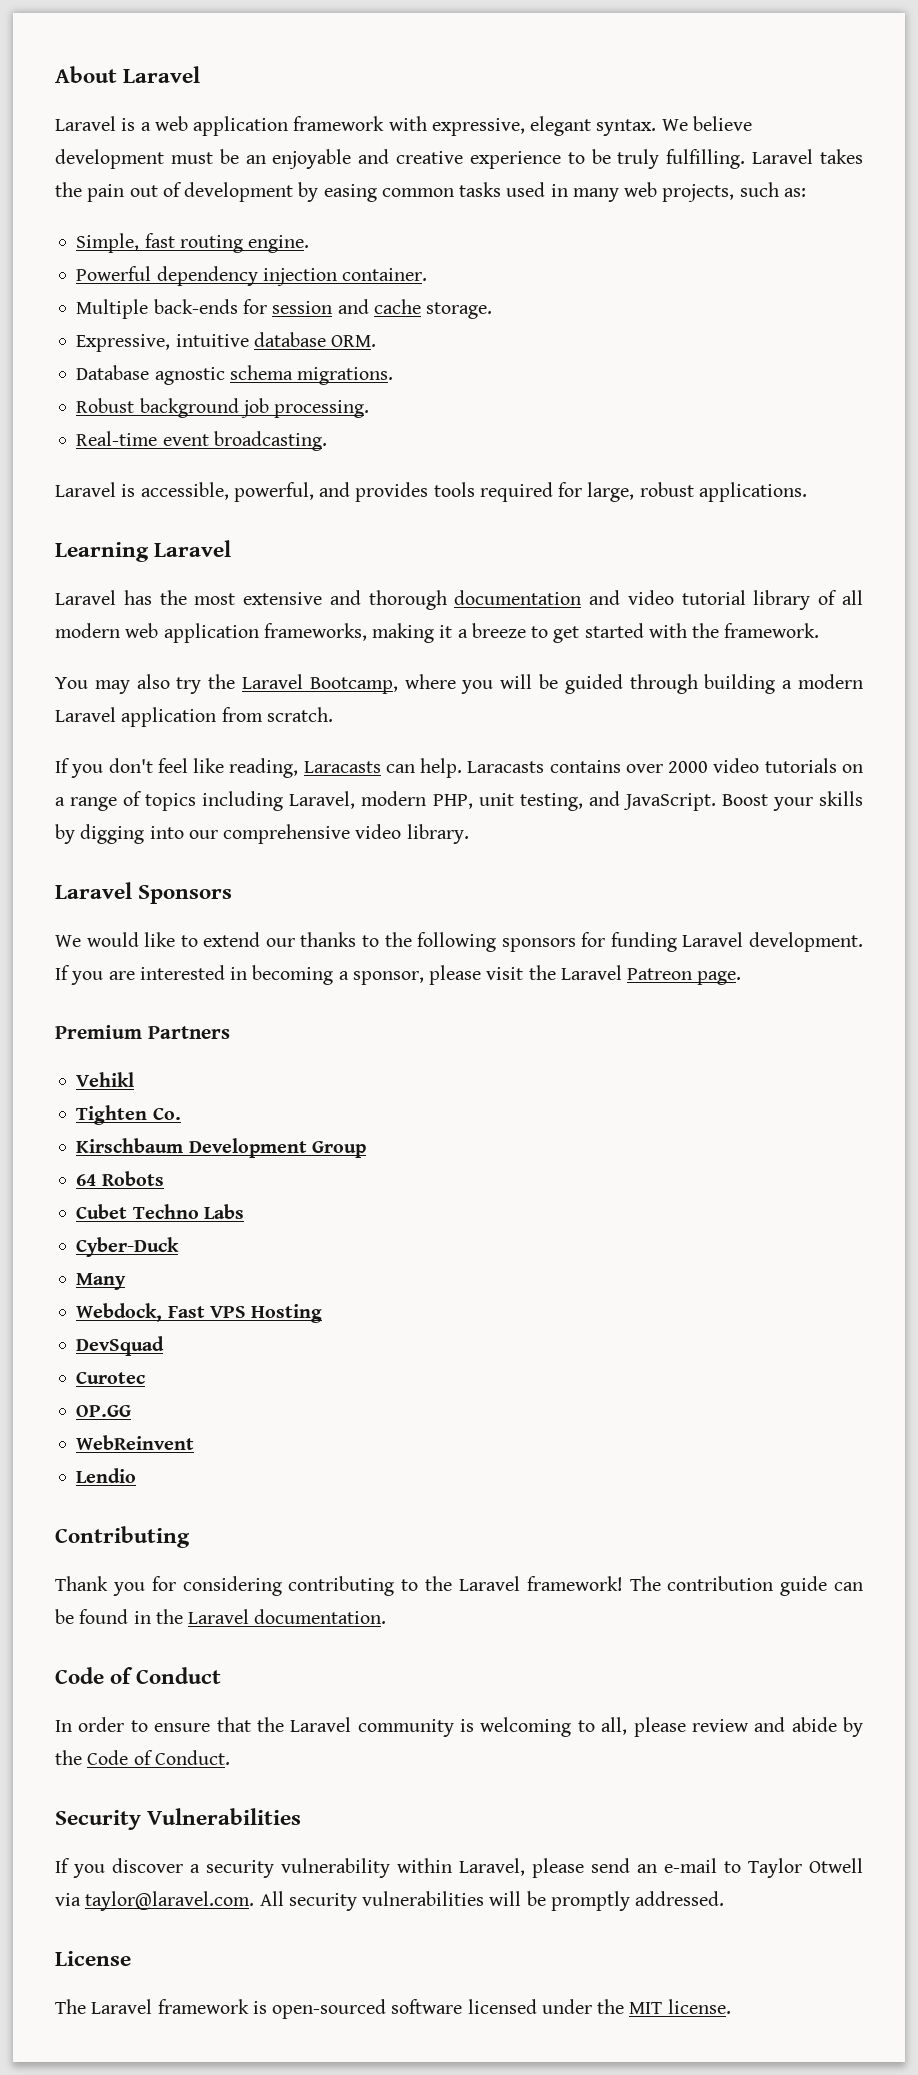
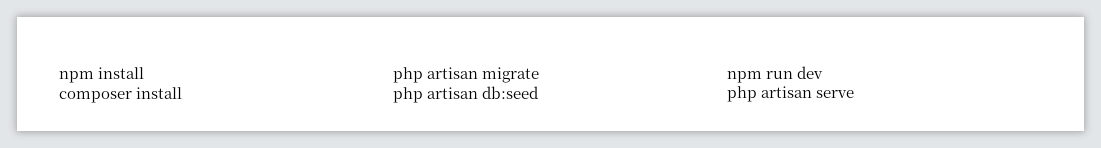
[55,66,201,83] [55,116,752,136] [55,149,863,169] [55,182,806,202] [76,233,310,253] [76,266,428,286] [76,299,493,319] [76,332,377,352] [76,365,394,385] [76,398,370,418] [76,431,327,451] [55,482,807,502] [55,540,232,562] [55,590,864,610] [55,623,820,643] [55,674,863,694] [55,707,333,727] [55,758,863,778] [55,791,863,811] [55,824,469,844] [55,882,233,904] [55,932,863,952] [55,965,742,985] [55,1025,230,1039] [76,1072,135,1087] [76,1105,181,1125] [76,1138,366,1158] [76,1171,164,1186] [76,1204,244,1219] [76,1237,180,1257] [76,1273,127,1290] [76,1303,323,1323] [76,1336,165,1356] [76,1371,146,1384] [76,1405,132,1417] [76,1435,195,1450] [76,1468,137,1483] [55,1526,190,1548] [55,1576,863,1596] [55,1609,387,1624] [55,1667,222,1684] [55,1717,863,1737] [55,1750,230,1765] [55,1808,302,1830] [55,1858,863,1878] [55,1891,725,1911] [55,1951,131,1966] [55,1999,731,2019] About Laravel // Laravel is a web application framework with expressive, elegant syntax. We believe development must be an enjoyable and creative experience to be truly fulfilling. Laravel takes the pain out of development by easing common tasks used in many web projects, such as: // Simple, fast routing engine. // Powerful dependency injection container. // Multiple back-ends for session and cache storage. // Expressive, intuitive database ORM. // Database agnostic schema migrations. // Robust background job processing. // Real-time event broadcasting. // Laravel is accessible, powerful, and provides tools required for large, robust applications. // Learning Laravel // Laravel has the most extensive and thorough documentation and video tutorial library of all modern web application frameworks, making it a breeze to get started with the framework. // You may also try the Laravel Bootcamp, where you will be guided through building a modern Laravel application from scratch. // If you don't feel like reading, Laracasts can help. Laracasts contains over 2000 video tutorials on a range of topics including Laravel, modern PHP, unit testing, and JavaScript. Boost your skills by digging into our comprehensive video library. // Laravel Sponsors // We would like to extend our thanks to the following sponsors for funding Laravel development. If you are interested in becoming a sponsor, please visit the Laravel Patreon page. // Premium Partners // Vehikl // Tighten Co. // Kirschbaum Development Group // 64 Robots // Cubet Techno Labs // Cyber-Duck // Many // Webdock, Fast VPS Hosting // DevSquad // Curotec // OP.GG // WebReinvent // Lendio // Contributing // Thank you for considering contributing to the Laravel framework! The contribution guide can be found in the Laravel documentation. // Code of Conduct // In order to ensure that the Laravel community is welcoming to all, please review and abide by the Code of Conduct. // Security Vulnerabilities // If you discover a security vulnerability within Laravel, please send an e-mail to Taylor Otwell via taylor@laravel.com. All security vulnerabilities will be promptly addressed. // License // The Laravel framework is open-sourced software licensed under the MIT license. -> [59,67,145,83] [59,87,183,103] [393,67,540,83] [393,86,540,103] [727,66,824,83] [727,86,855,102] npm install // composer install // php artisan migrate // php artisan db:seed // npm run dev // php artisan serve

